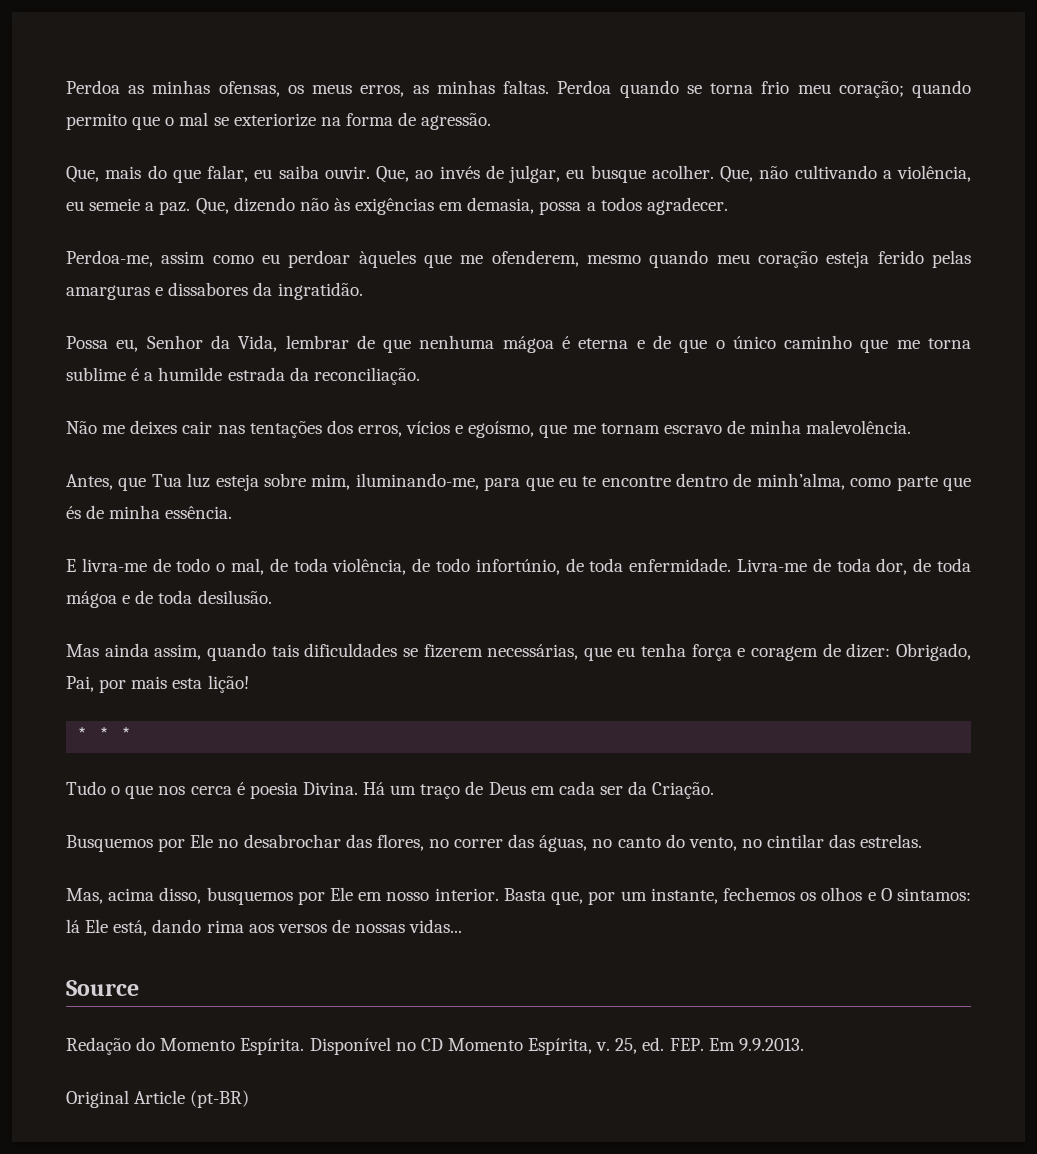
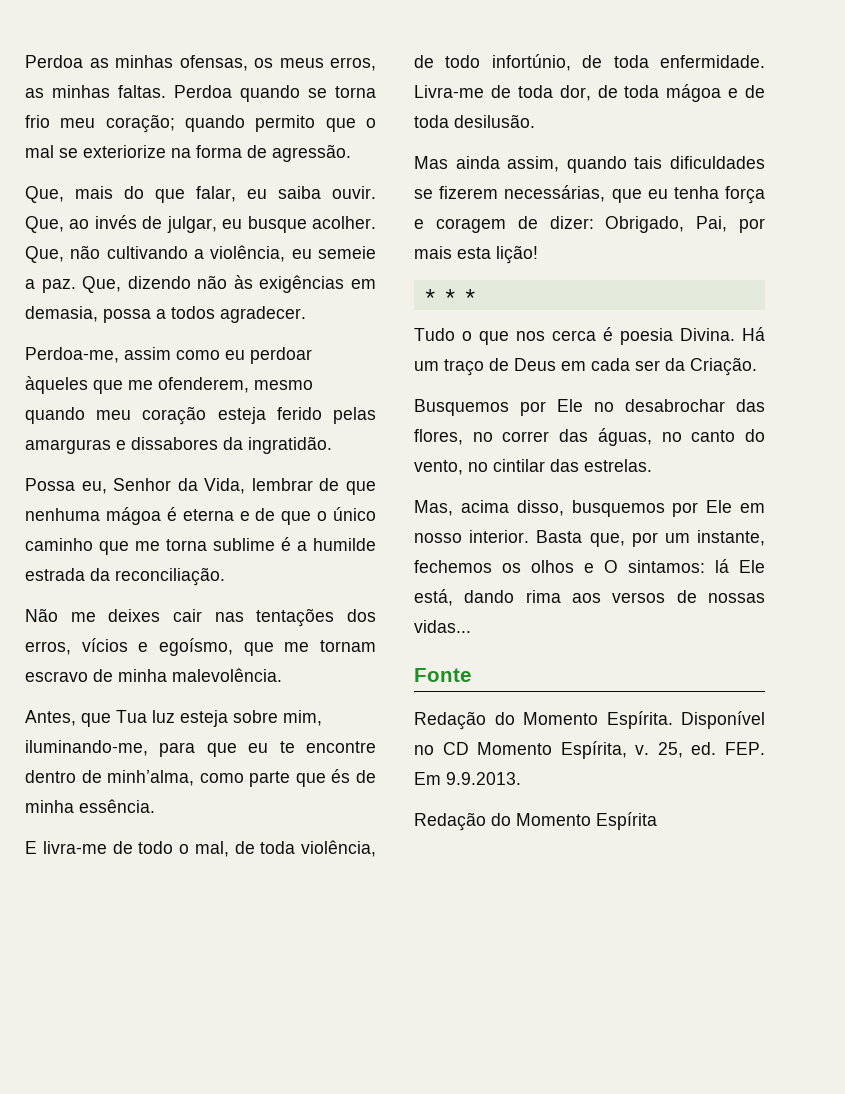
[66,980,139,996] Source -> [414,668,471,682] Fonte
[66,1090,250,1108] Original Article (pt-BR) -> [414,812,657,831] Redação do Momento Espírita

